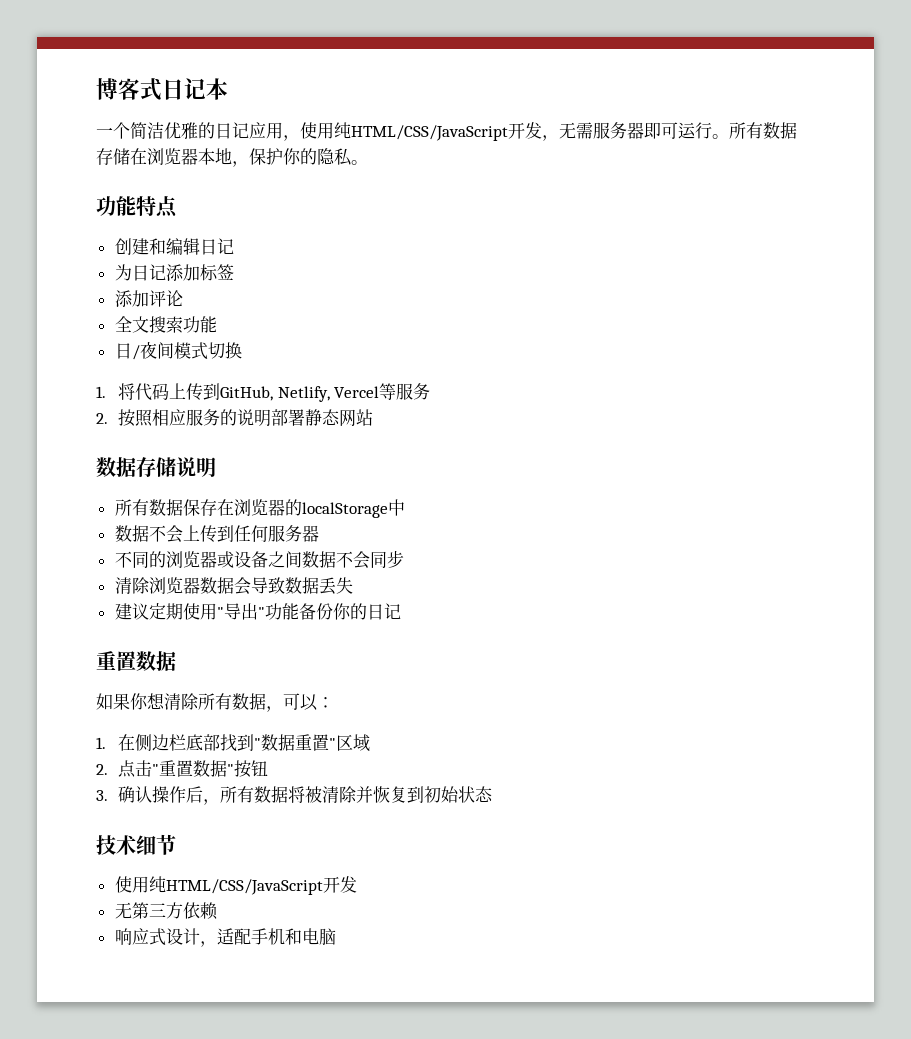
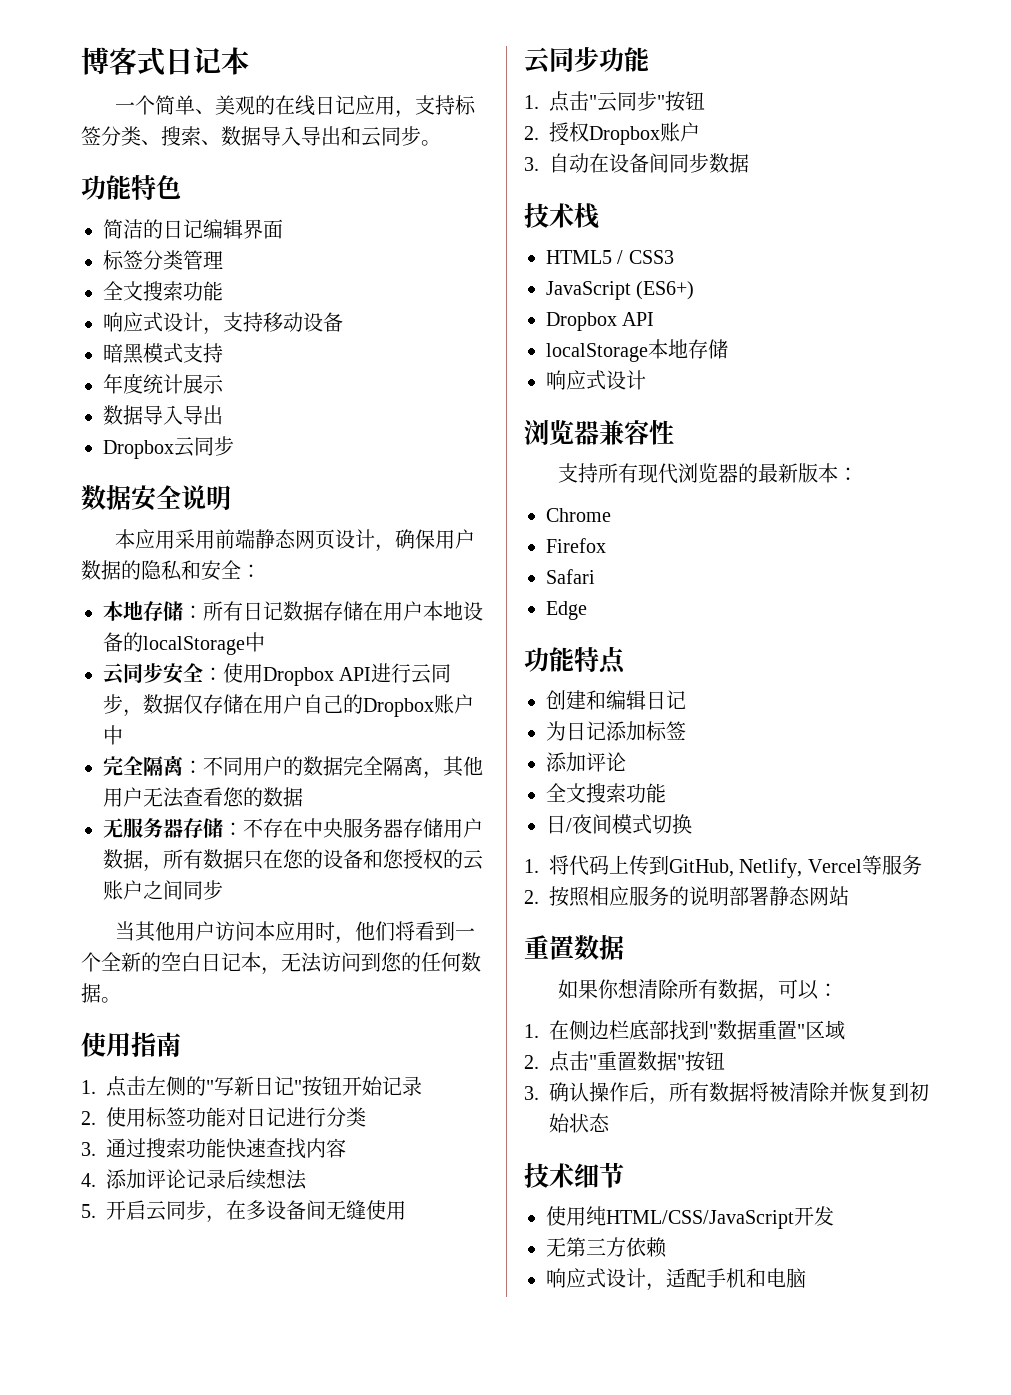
[147,122,797,141] [96,148,368,167] 洁优雅的日记应用，使用纯HTML/CSS/JavaScript开发，无需服务器即可运行。所有数据存储在浏览器本地，保护你的隐私。 -> [175,95,477,118] [81,126,441,147] [81,175,181,200] [103,219,283,239] [103,250,223,270] [103,281,223,301] [103,312,343,335] [103,343,223,364] [103,373,224,394] [103,405,223,425] [103,436,234,459] [81,485,231,511] [115,529,476,552] [81,560,261,581] [103,601,483,621] [103,632,265,655] [103,663,452,686] [103,694,474,717] [103,725,123,745] [103,756,483,779] [103,787,303,808] [103,818,483,838] [103,849,483,872] [103,880,223,900] [115,921,476,944] [81,952,481,975] [81,983,121,1003] [81,1032,181,1057] [81,1076,422,1097] [81,1107,366,1127] [81,1138,346,1159] [81,1169,307,1190] [81,1200,406,1223] [524,47,649,74] [524,91,705,112] [524,122,700,145] [524,153,749,173] [524,202,599,229] [546,250,674,264] [546,281,695,300] [546,312,655,331] [546,339,728,362] [546,370,646,390] [524,419,674,445] [558,463,859,484] [546,508,611,522] [546,538,606,553] [546,569,595,584] [546,601,587,620] 单、美观的在线日记应用，支持标签分类、搜索、数据导入导出和云同步。 // 功能特色 // 简洁的日记编辑界面 // 标签分类管理 // 全文搜索功能 // 响应式设计，支持移动设备 // 暗黑模式支持 // 年度统计展示 // 数据导入导出 // Dropbox云同步 // 数据安全说明 // 本应用采用前端静态网页设计，确保用户数据的隐私和安全： // 本地存储：所有日记数据存储在用户本地设备的localStorage中 // 云同步安全：使用Dropbox API进行云同步，数据仅存储在用户自己的Dropbox账户中 // 完全隔离：不同用户的数据完全隔离，其他用户无法查看您的数据 // 无服务器存储：不存在中央服务器存储用户数据，所有数据只在您的设备和您授权的云账户之间同步 // 当其他用户访问本应用时，他们将看到一个全新的空白日记本，无法访问到您的任何数据。 // 使用指南 // 1.点击左侧的"写新日记"按钮开始记录 // 2.使用标签功能对日记进行分类 // 3.通过搜索功能快速查找内容 // 4.添加评论记录后续想法 // 5.开启云同步，在多设备间无缝使用 // 云同步功能 // 1.点击"云同步"按钮 // 2.授权Dropbox账户 // 3.自动在设备间同步数据 // 技术栈 // HTML5 / CSS3 // JavaScript (ES6+) // Dropbox API // localStorage本地存储 // 响应式设计 // 浏览器兼容性 // 支持所有现代浏览器的最新版本： // Chrome // Firefox // Safari // Edge
[96,457,216,477] [114,499,405,518] [114,525,319,543] [114,550,404,569] [114,577,353,595] [114,603,401,620] // 数据存储说明 // 所有数据保存在浏览器的localStorage中 // 数据不会上传到任何服务器 // 不同的浏览器或设备之间数据不会同步 // 清除浏览器数据会导致数据丢失 // 建议定期使用"导出"功能备份你的日记 -> (849, 896) none

